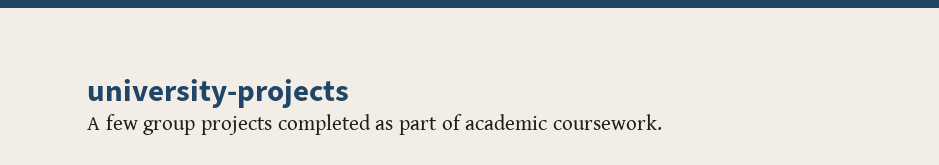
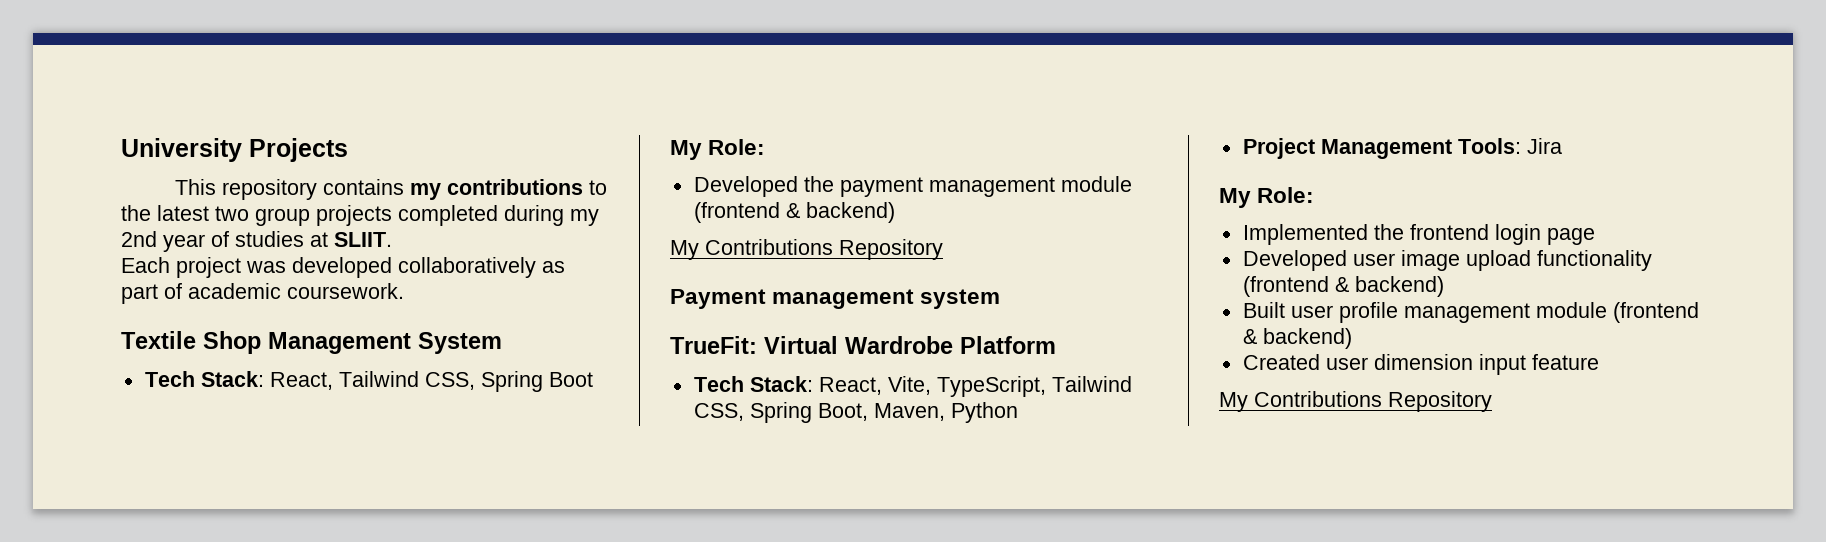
[87,79,349,108] [87,114,371,135] university-projects // A few group projects completed -> [121,138,348,162] [174,179,607,200] [121,205,599,226] [121,231,392,252] [121,257,536,278] University Projects // This repository contains my contributions to the latest two group projects completed during my 2nd year of studies at SLIIT. // Each project was developed collaboratively
(663, 122) none -> [121,331,502,354] [144,371,593,392] [670,139,766,160] [693,176,1132,197] [693,202,895,223] [670,239,943,260] [670,289,1001,309] [670,336,1056,354] [693,376,1132,397] [693,402,1018,423] [1242,138,1562,159] [1219,187,1315,208] [1242,224,1595,245] [1242,250,1652,271] [1242,276,1444,297] [1242,302,1699,323] [1242,328,1352,349] [1242,354,1599,375] [1219,391,1492,412] // Textile Shop Management System // Tech Stack: React, Tailwind CSS, Spring Boot // My Role: // Developed the payment management module (frontend & backend) // My Contributions Repository // Payment management system // TrueFit: Virtual Wardrobe Platform // Tech Stack: React, Vite, TypeScript, Tailwind CSS, Spring Boot, Maven, Python // Project Management Tools: Jira // My Role: // Implemented the frontend login page // Developed user image upload functionality (frontend & backend) // Built user profile management module (frontend & backend) // Created user dimension input feature // My Contributions Repository

